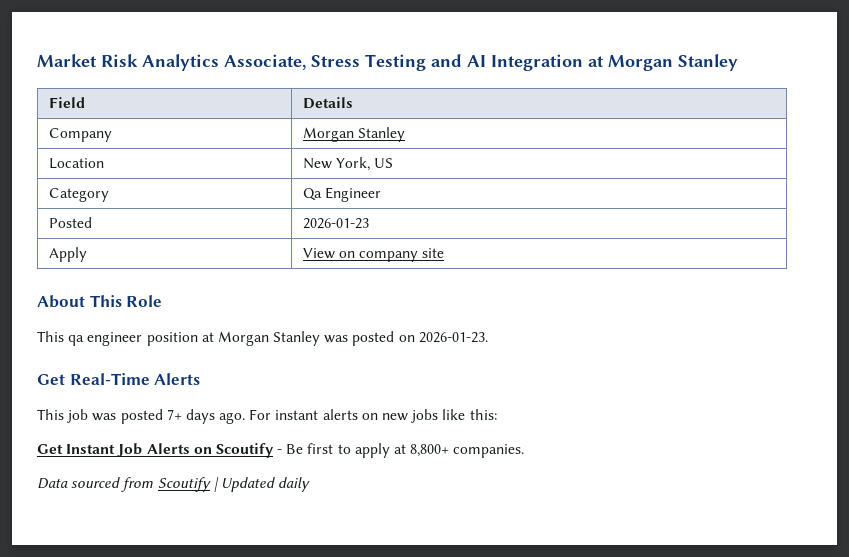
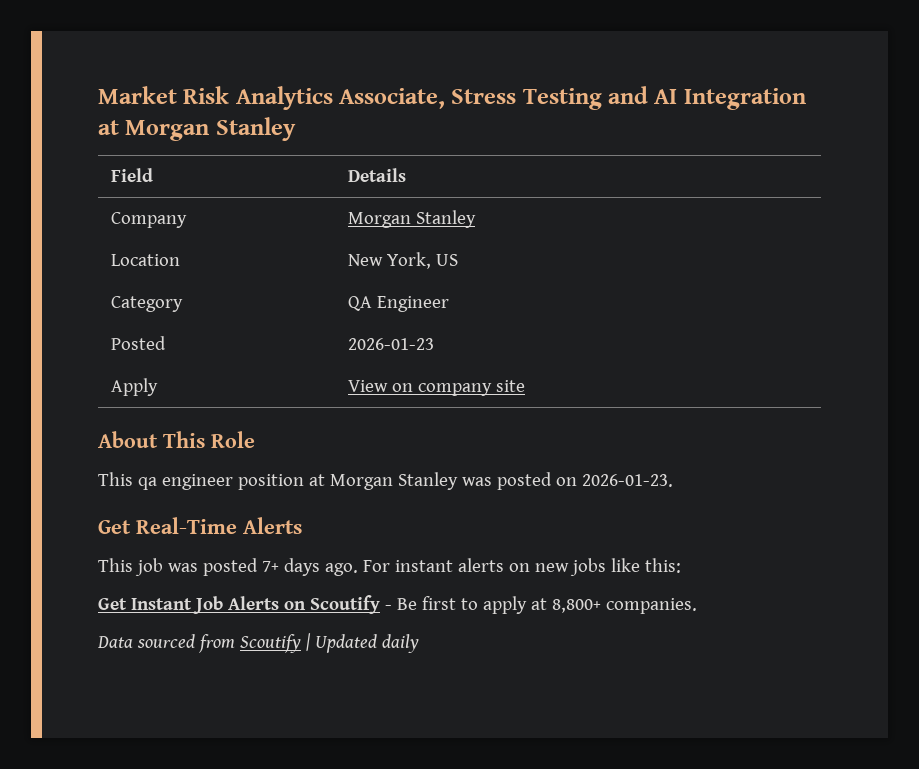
[302,188,322,201] Qa -> [348,296,373,311] QA

